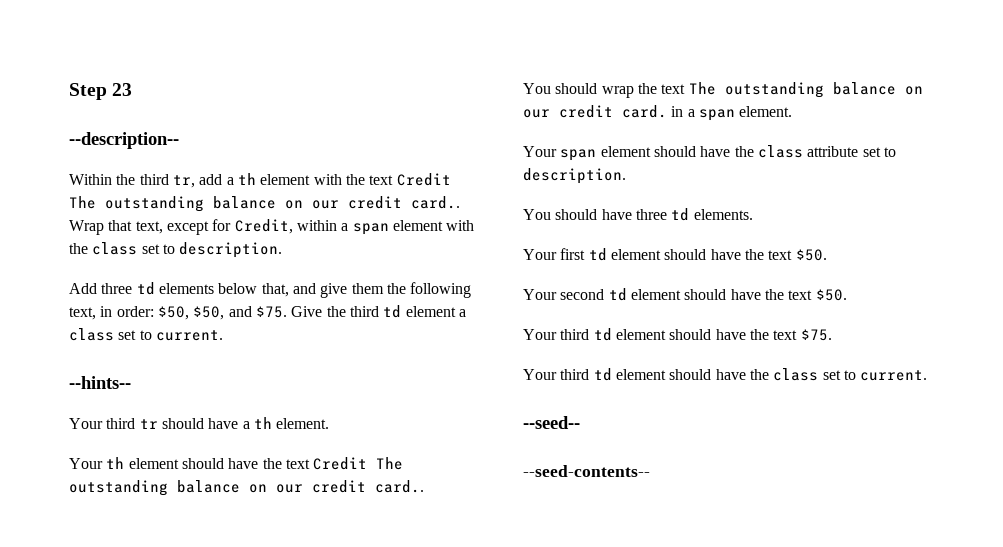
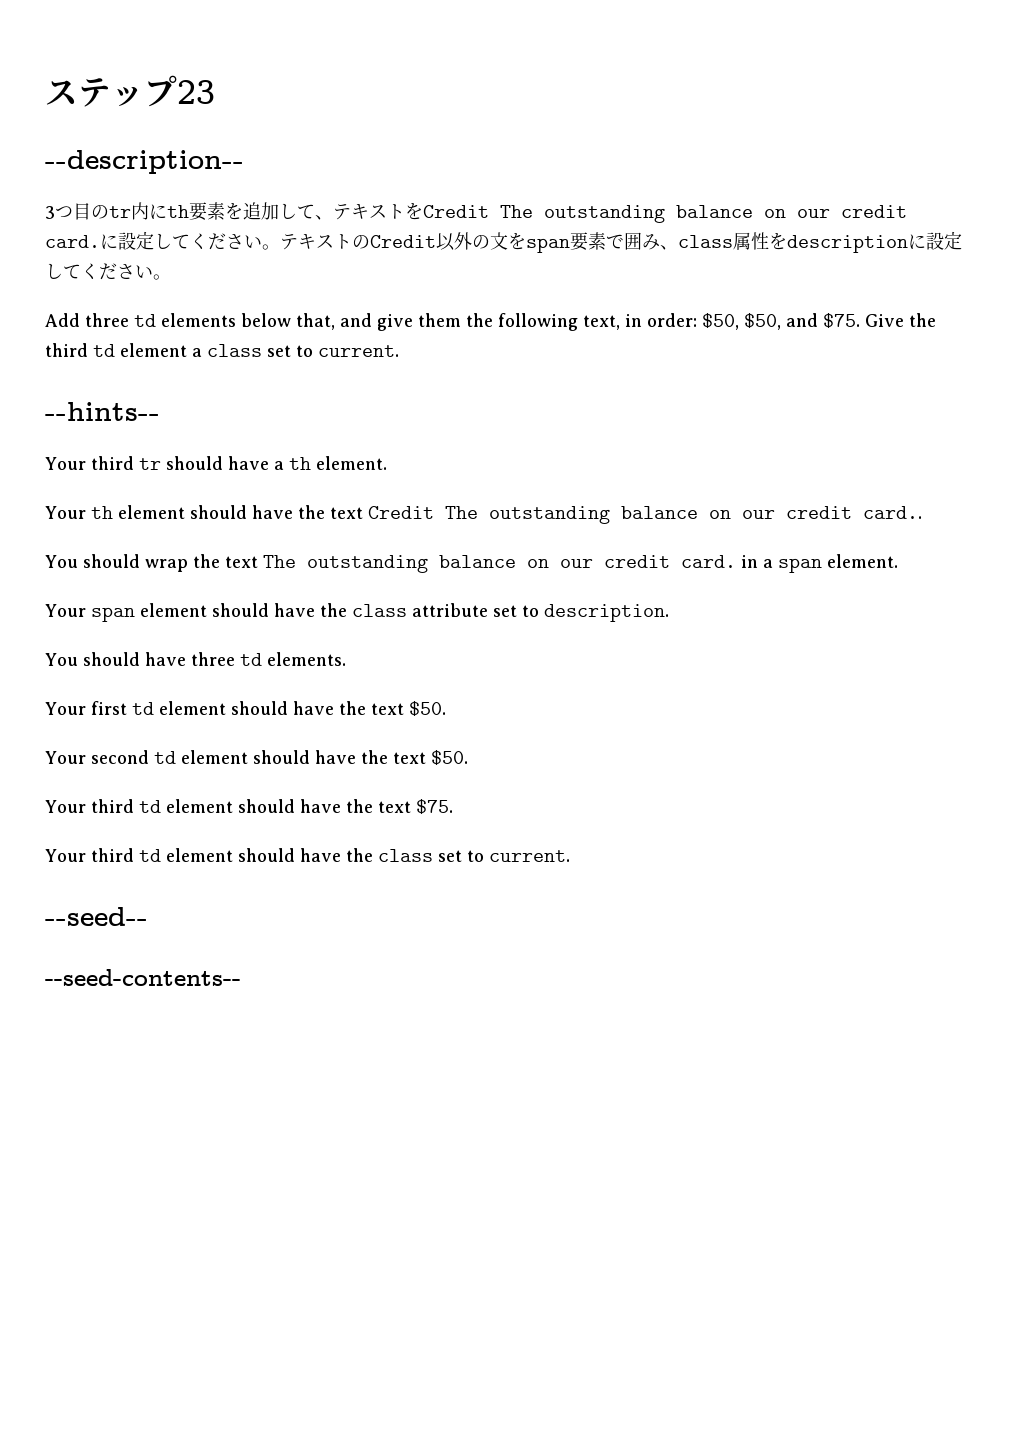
[69,83,107,100] Step -> [45,75,177,107] ステップ
[69,173,451,188] [69,196,460,212] [69,219,475,235] [69,242,283,258] Within the third tr, add a th element with the text Credit The outstanding balance on our credit card.. Wrap that text, except for Credit, within a span element with the class set to description. -> [45,202,907,223] [45,231,962,253] [45,263,171,280] 3つ目のtr内にth要素を追加して、テキストをCredit The outstanding balance on our credit card.に設定してください。テキストのCredit以外の文をspan要素で囲み、class属性をdescriptionに設定してください。

